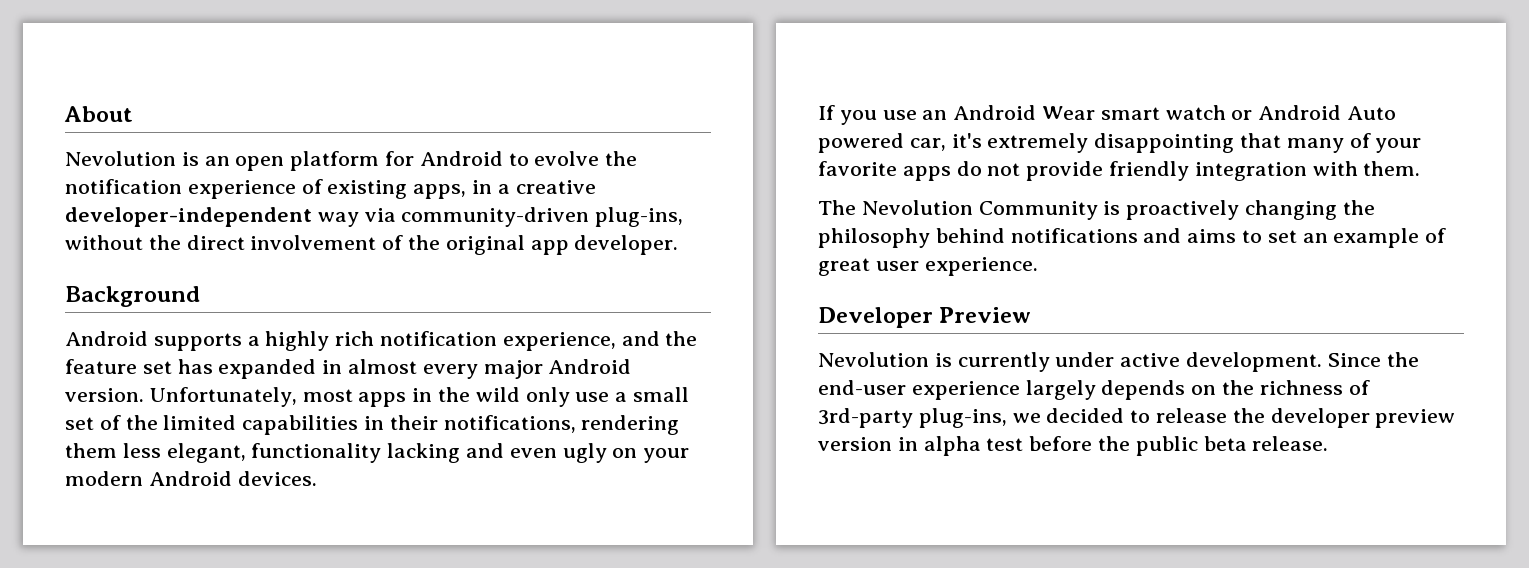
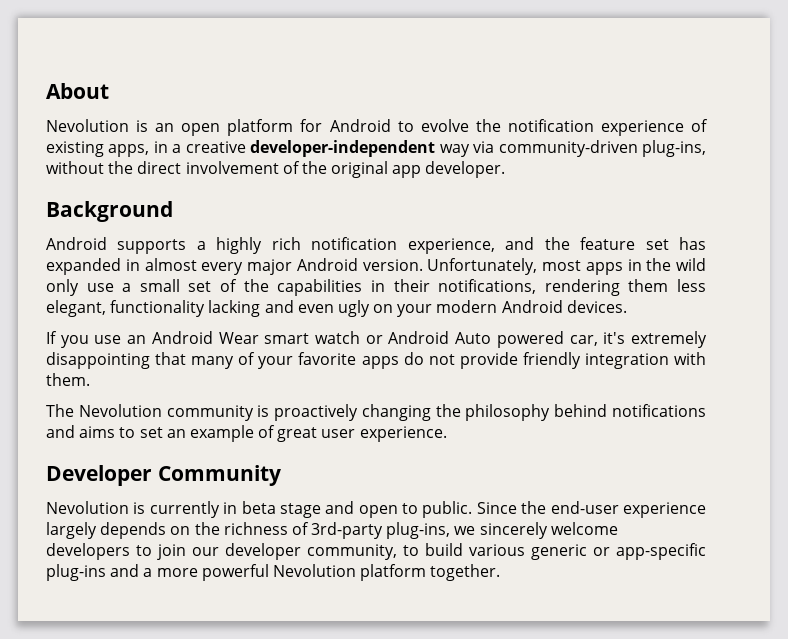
[163,415,237,430] limited -> (269, 285) none
[978,201,1098,220] Community -> [166,405,254,421] community
[939,307,1032,323] Preview -> [157,465,281,486] Community
[1055,352,1323,372] under active development. -> [223,501,473,518] in beta stage and open to public.
[1046,408,1456,428] [818,436,1329,456] decided to release the developer preview version in alpha test before the public beta release. -> [479,522,618,539] [46,543,706,560] [46,564,501,581] sincerely welcome developers to join our developer community, to build various generic or app-specific plug-ins and a more powerful Nevolution platform together.

